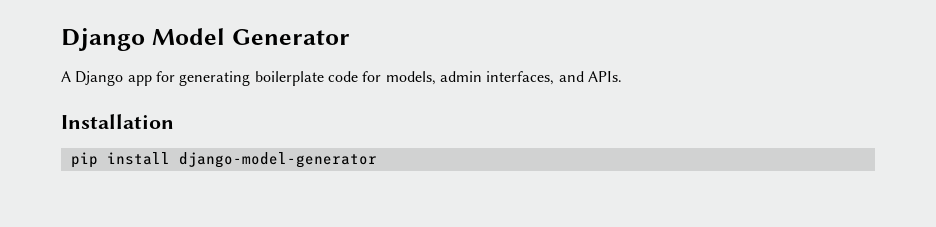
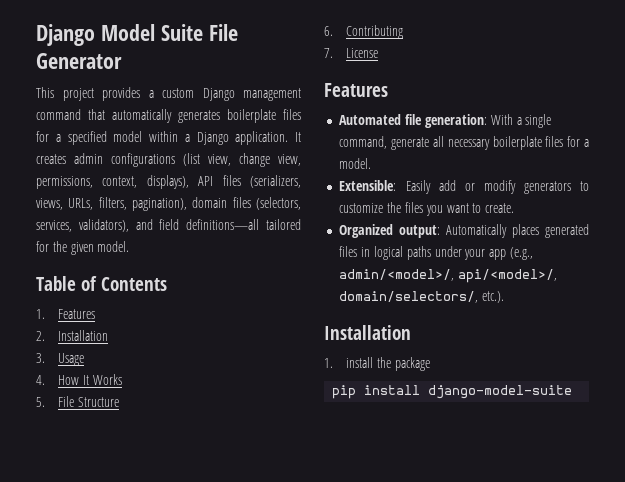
(225, 36) none -> [160,24,238,41] Suite File
[61,71,622,86] [61,114,174,129] A Django app for generating boilerplate code for models, admin interfaces, and APIs. // Installation -> [36,87,301,101] [36,109,301,123] [36,131,301,145] [36,153,301,167] [36,175,301,189] [36,197,301,211] [36,219,301,232] [36,241,130,255] [36,276,168,291] [36,309,96,319] [36,330,109,341] [36,353,85,366] [36,374,123,385] [36,396,120,407] [324,25,404,39] [324,48,379,58] [324,83,388,97] [339,114,552,128] [339,136,589,150] [339,158,372,169] [339,180,589,194] [339,202,515,216] [339,224,589,238] [339,246,533,260] [339,269,558,283] [339,291,505,303] [324,325,411,340] [324,357,431,371] This project provides a custom Django management command that automatically generates boilerplate files for a specified model within a Django application. It creates admin configurations (list view, change view, permissions, context, displays), API files (serializers, views, URLs, filters, pagination), domain files (selectors, services, validators), and field definitions—all tailored for the given model. // Table of Contents // 1. Features // 2. Installation // 3. Usage // 4. How It Works // 5. File Structure // 6. Contributing // 7. License // Features // Automated file generation: With a single command, generate all necessary boilerplate files for a model. // Extensible: Easily add or modify generators to customize the files you want to create. // Organized output: Automatically places generated files in logical paths under your app (e.g., admin/<model>/, api/<model>/, domain/selectors/, etc.). // Installation // 1. install the package
[178,152,377,168] django-model-generator -> [428,385,573,399] django-model-suite

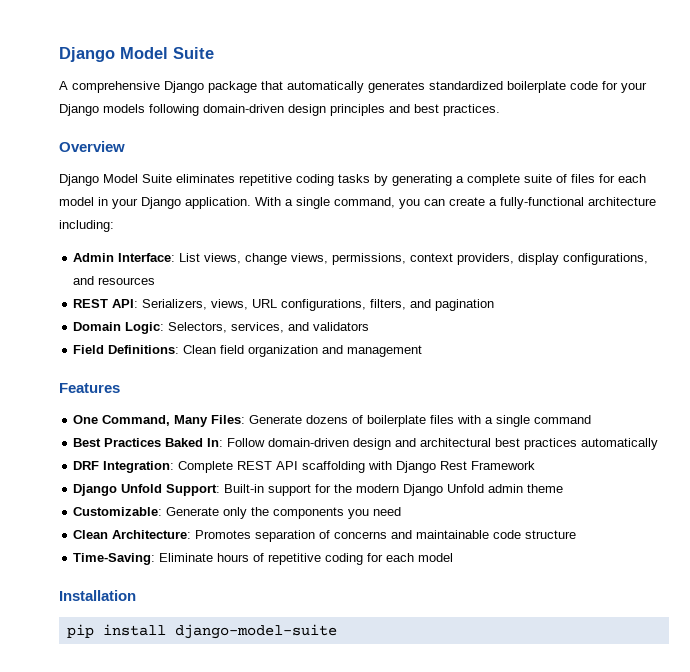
[36,24,238,46] [36,53,122,69] [36,87,301,101] [36,109,301,123] [36,131,301,145] [36,153,301,167] [36,175,301,189] [36,197,301,211] [36,219,301,232] [36,241,130,255] [36,276,168,291] [36,309,96,319] [36,330,109,341] [36,353,85,366] [36,374,123,385] [36,396,120,407] [324,25,404,39] [324,48,379,58] [324,83,388,97] [339,114,552,128] [339,136,589,150] [339,158,372,169] [339,180,589,194] [339,202,515,216] [339,224,589,238] [339,246,533,260] [339,269,558,283] [339,291,505,303] [324,325,411,340] [324,357,431,371] Django Model Suite File Generator // This project provides a custom Django management command that automatically generates boilerplate files for a specified model within a Django application. It creates admin configurations (list view, change view, permissions, context, displays), API files (serializers, views, URLs, filters, pagination), domain files (selectors, services, validators), and field definitions—all tailored for the given model. // Table of Contents // 1. Features // 2. Installation // 3. Usage // 4. How It Works // 5. File Structure // 6. Contributing // 7. License // Features // Automated file generation: With a single command, generate all necessary boilerplate files for a model. // Extensible: Easily add or modify generators to customize the files you want to create. // Organized output: Automatically places generated files in logical paths under your app (e.g., admin/<model>/, api/<model>/, domain/selectors/, etc.). // Installation // 1. install the package -> [59,47,214,62] [59,81,647,93] [59,104,500,116] [59,141,125,152] [59,174,646,186] [59,197,656,209] [59,220,114,232] [73,253,649,265] [73,276,156,285] [73,299,495,311] [73,322,370,334] [73,345,423,357] [59,383,120,393] [73,415,592,427] [73,438,659,450] [73,461,536,473] [73,484,564,496] [73,507,402,519] [73,530,577,542] [73,553,454,565] [59,590,136,601] Django Model Suite // A comprehensive Django package that automatically generates standardized boilerplate code for your Django models following domain-driven design principles and best practices. // Overview // Django Model Suite eliminates repetitive coding tasks by generating a complete suite of files for each model in your Django application. With a single command, you can create a fully-functional architecture including: // Admin Interface: List views, change views, permissions, context providers, display configurations, and resources // REST API: Serializers, views, URL configurations, filters, and pagination // Domain Logic: Selectors, services, and validators // Field Definitions: Clean field organization and management // Features // One Command, Many Files: Generate dozens of boilerplate files with a single command // Best Practices Baked In: Follow domain-driven design and architectural best practices automatically // DRF Integration: Complete REST API scaffolding with Django Rest Framework // Django Unfold Support: Built-in support for the modern Django Unfold admin theme // Customizable: Generate only the components you need // Clean Architecture: Promotes separation of concerns and maintainable code structure // Time-Saving: Eliminate hours of repetitive coding for each model // Installation

